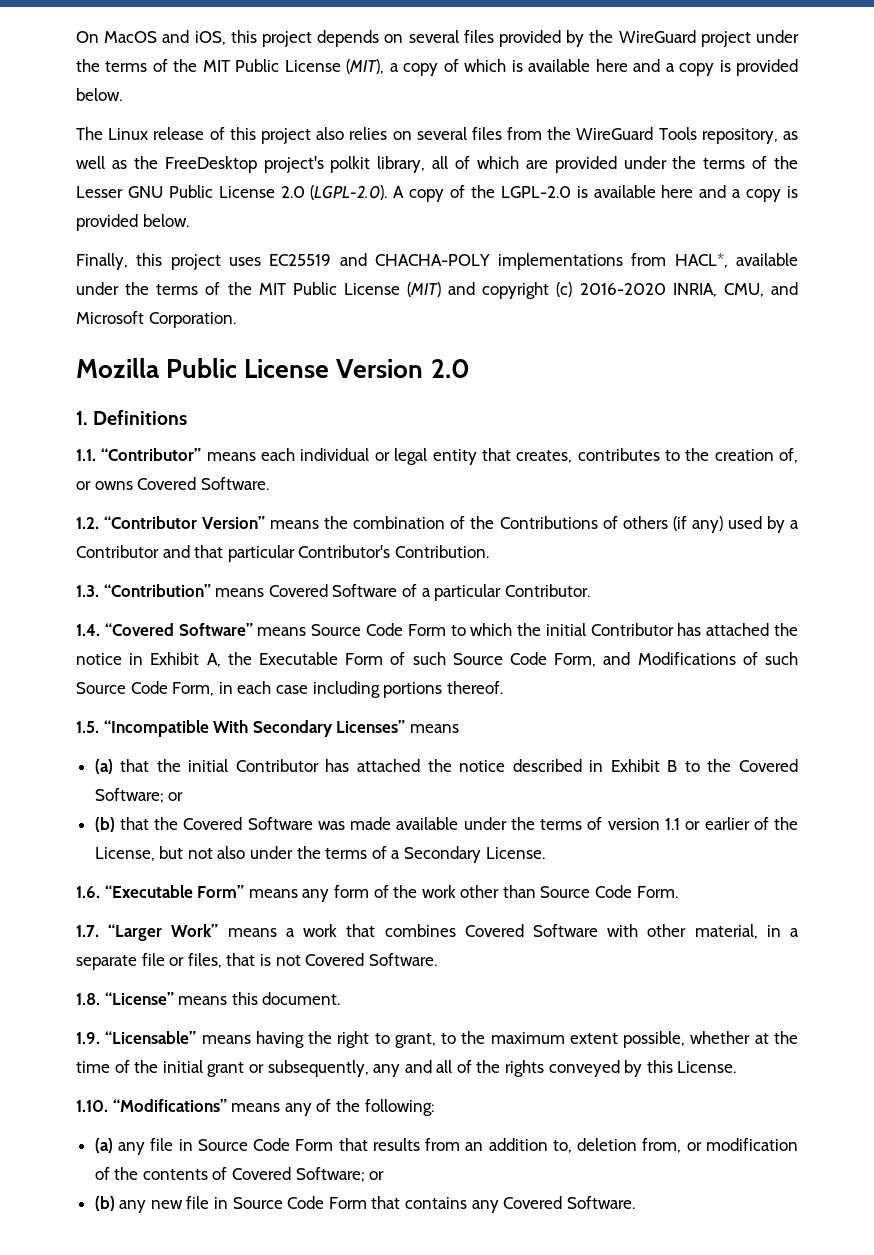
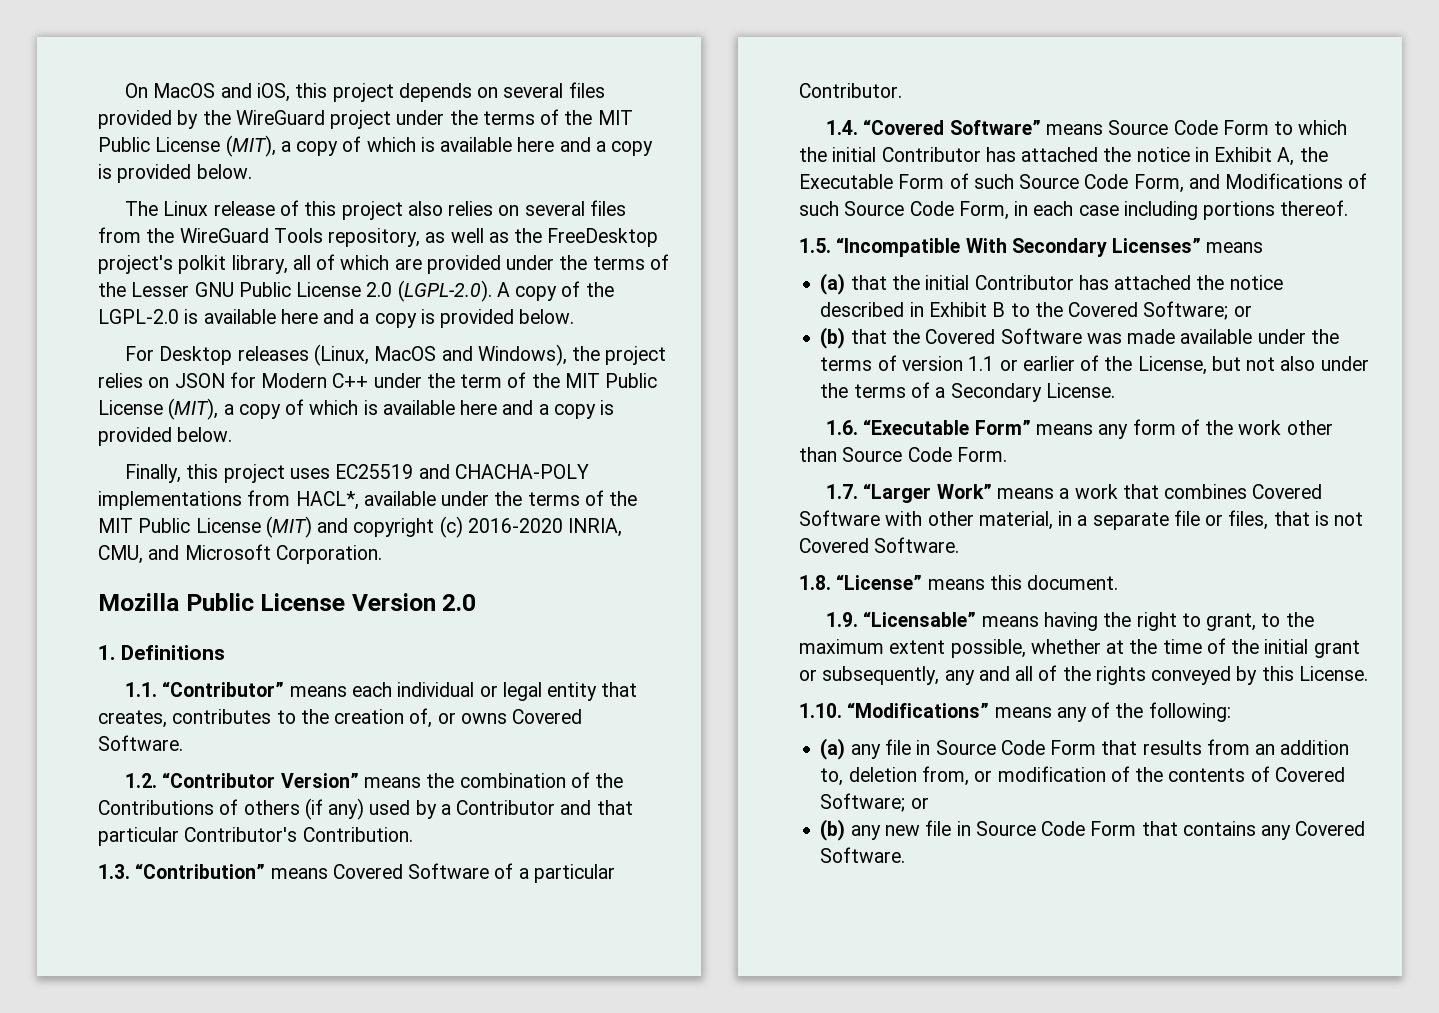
(189, 220) none -> [125,344,667,366] [98,372,658,388] [98,398,615,420] [98,427,233,446] // For Desktop releases (Linux, MacOS and Windows), the project relies on JSON for Modern C++ under the term of the MIT Public License (MIT), a copy of which is available here and a copy is provided below.

